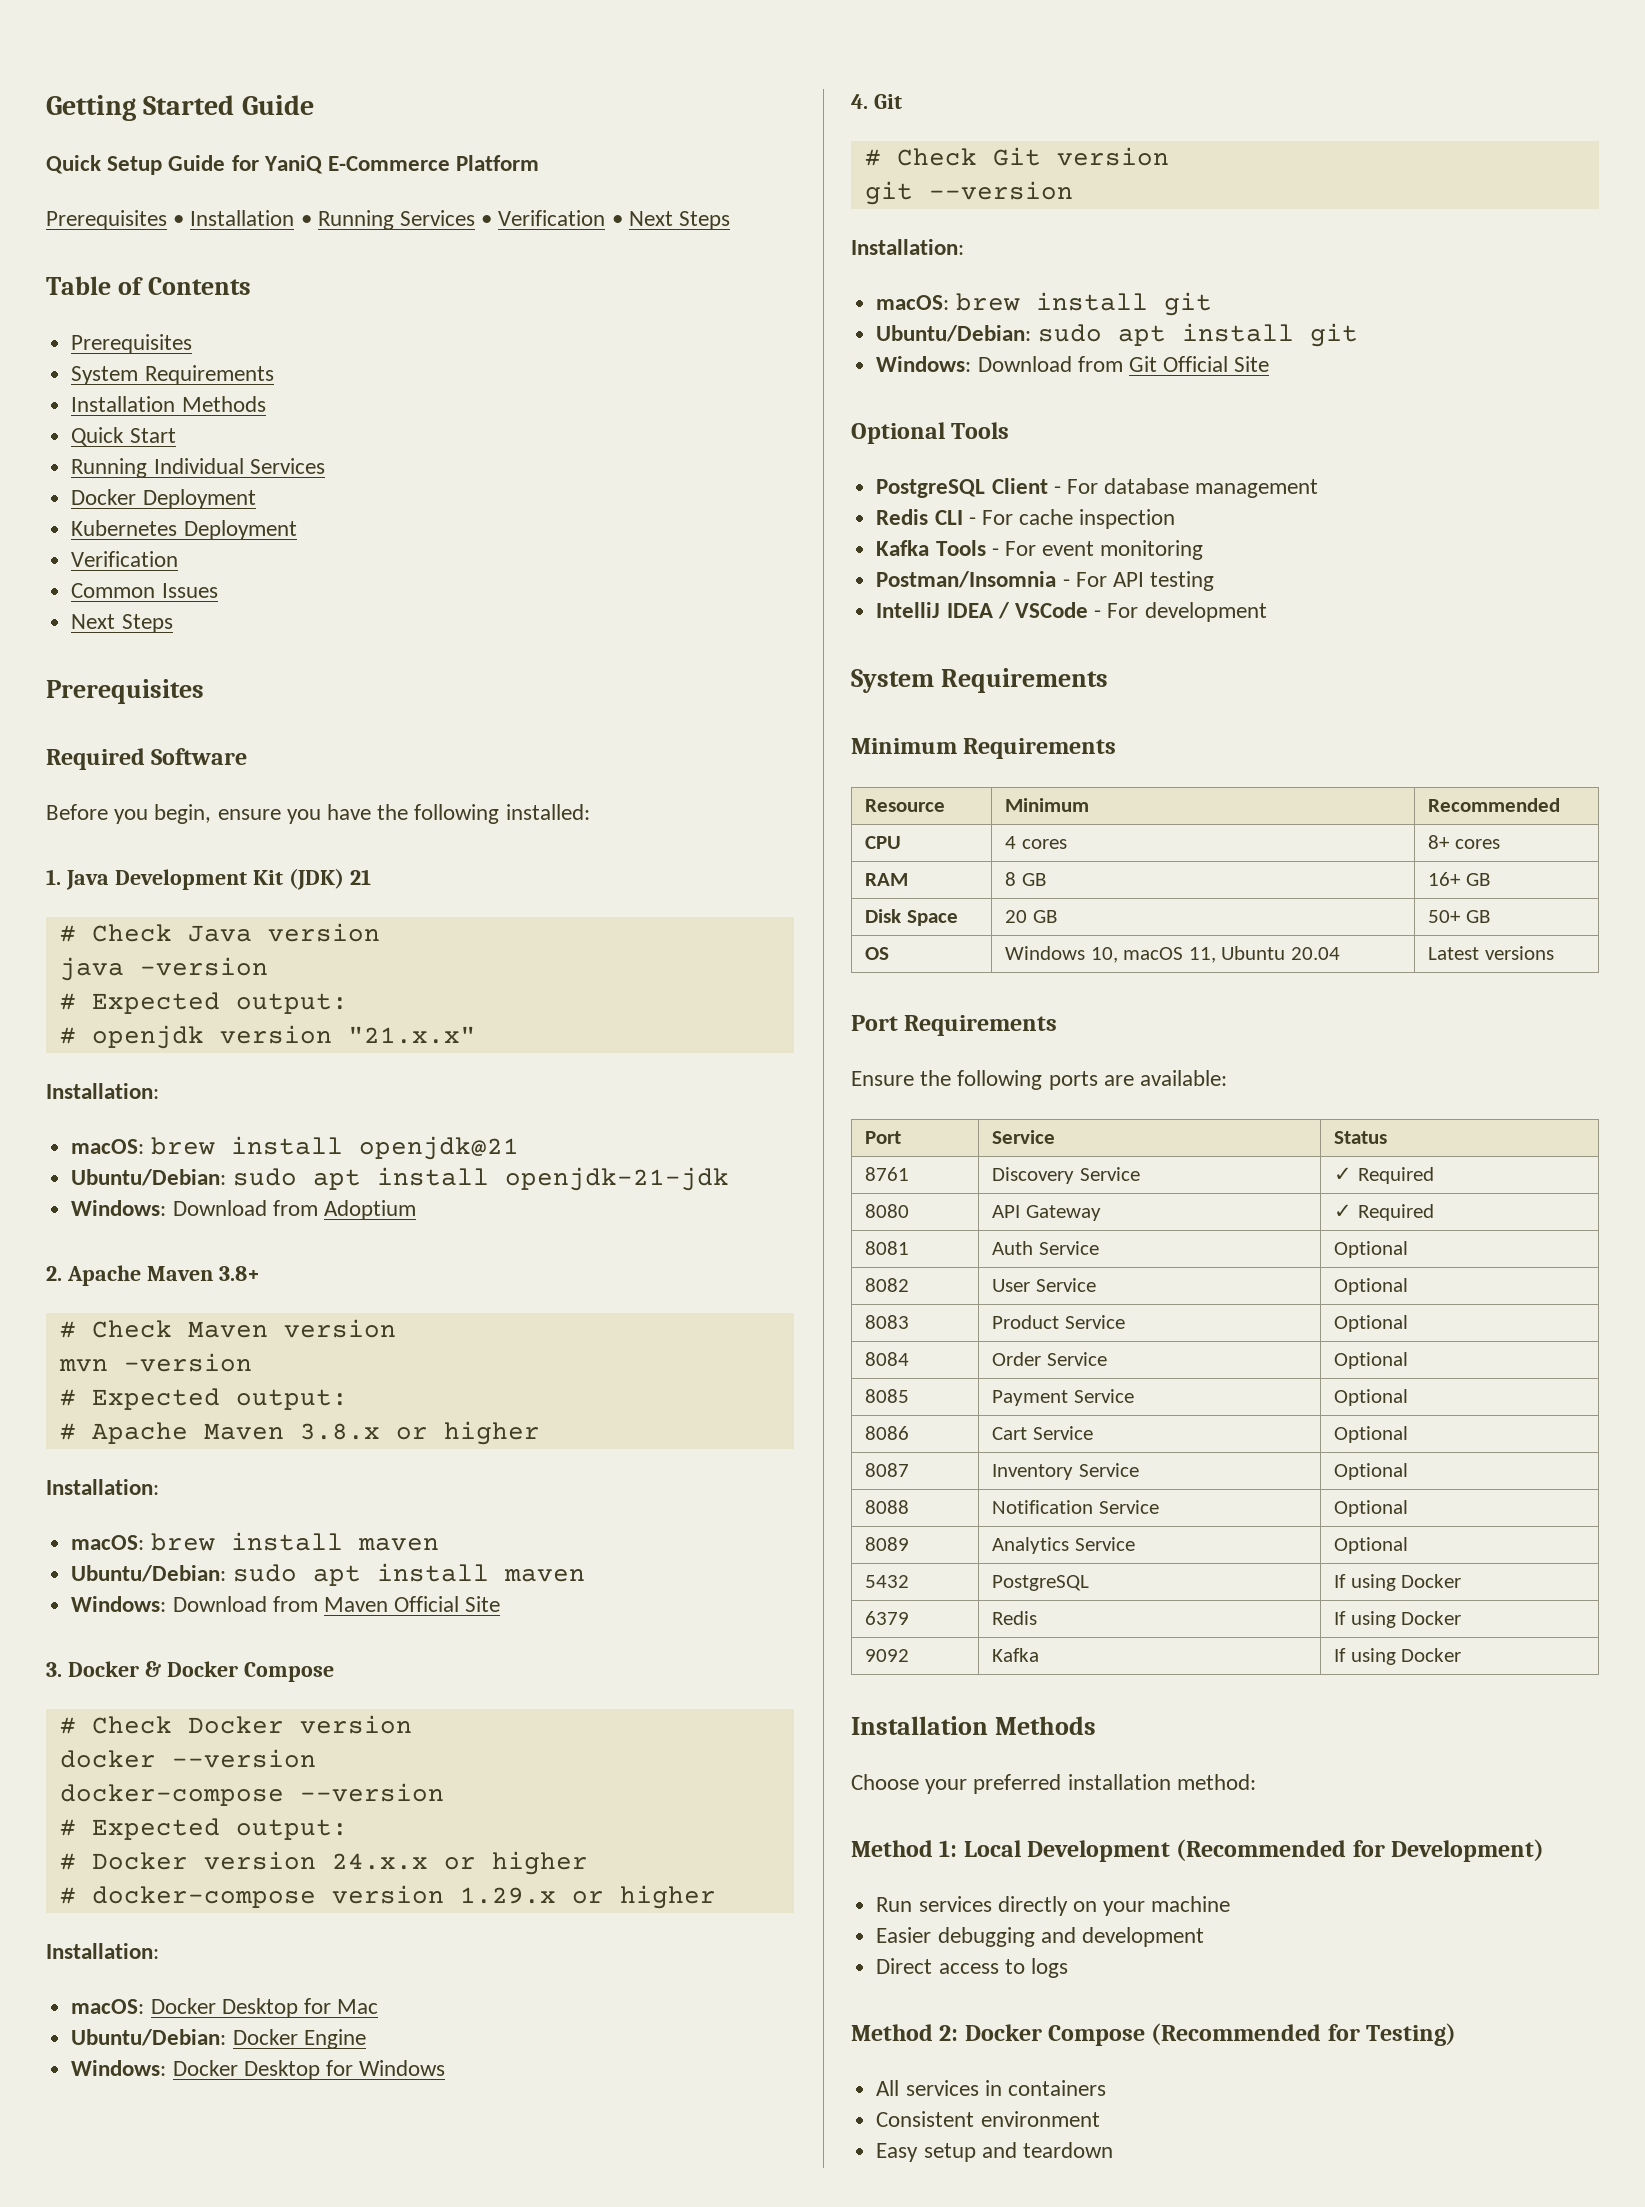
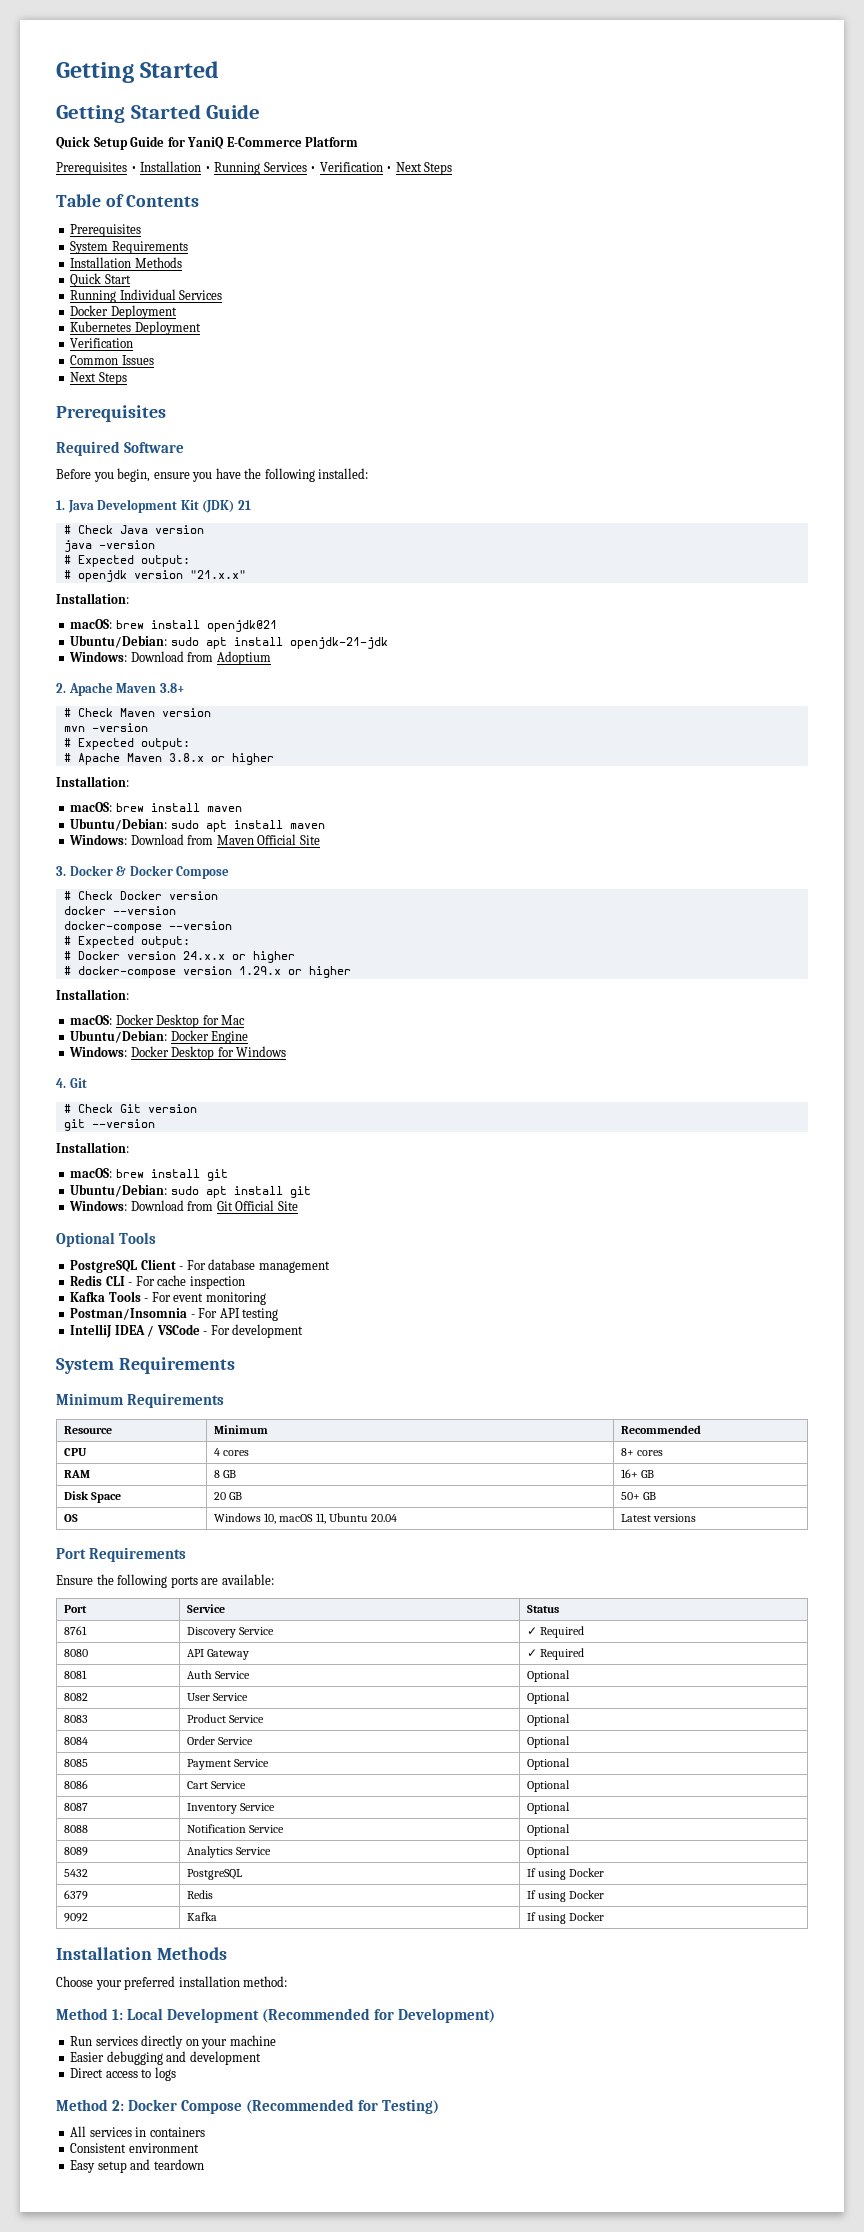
[46,95,235,121] Getting Started -> [56,61,220,83] [56,104,201,123] Getting Started // Getting Started

